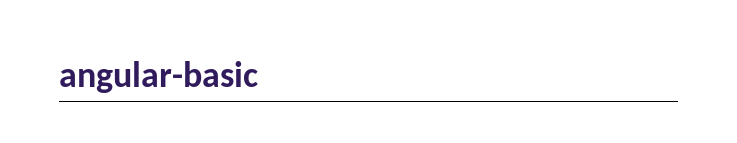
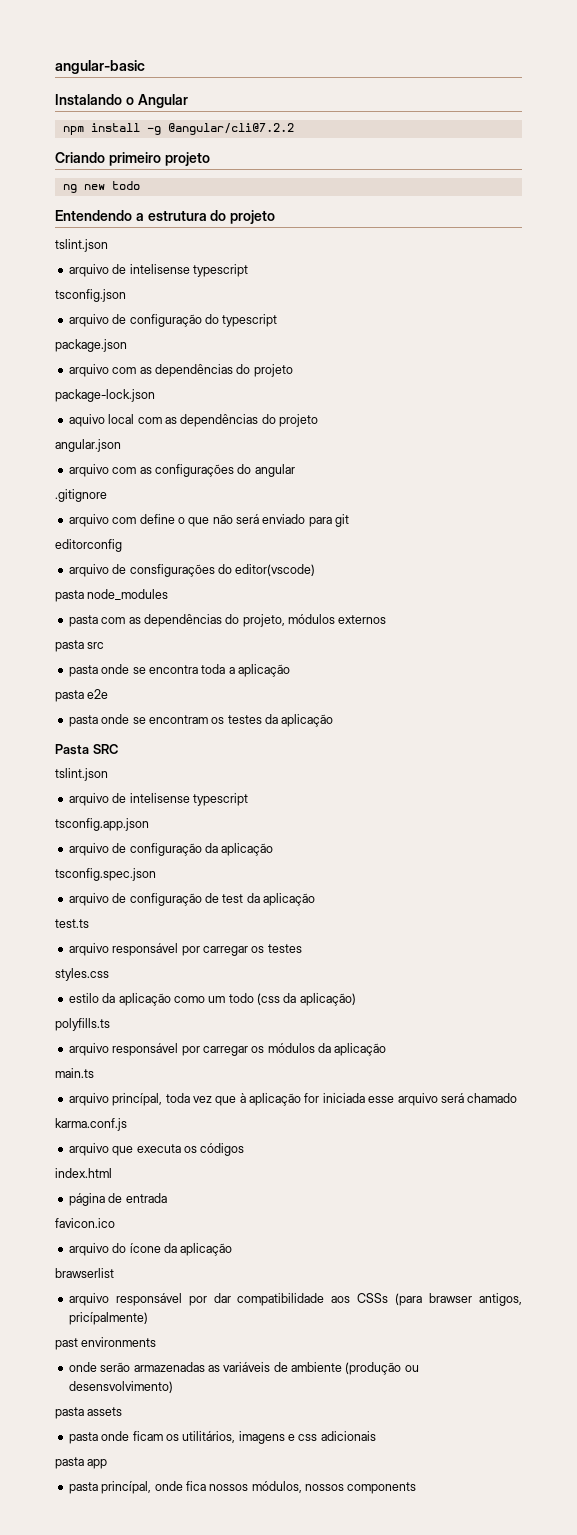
(258, 77) none -> [55,94,188,108] [62,123,294,135] [55,152,210,166] [62,181,140,193] [55,210,276,224] [55,239,108,252] [68,264,248,277] [55,289,126,302] [68,314,278,327] [55,339,127,352] [68,364,293,377] [55,389,155,402] [68,414,318,427] [55,439,121,452] [68,464,295,477] [55,489,107,502] [68,514,350,527] [55,539,122,552] [68,564,316,577] [55,589,169,602] [68,614,387,627] [55,640,105,652] [68,664,290,677] [55,689,109,702] [68,714,334,727] [55,744,118,755] [55,768,108,781] [68,793,248,806] [55,818,149,831] [68,843,274,856] [55,868,156,881] [68,893,315,906] [55,919,89,928] [68,943,302,956] [55,968,109,981] [68,993,356,1006] [55,1018,110,1031] [68,1043,387,1056] [55,1068,94,1078] [68,1093,518,1106] [55,1118,127,1131] [68,1143,245,1156] [55,1168,112,1178] [68,1193,167,1206] [55,1218,115,1228] [68,1243,233,1256] [55,1268,114,1278] [68,1293,522,1306] [68,1312,148,1325] [55,1337,157,1350] [68,1362,419,1375] [68,1381,173,1393] [55,1407,123,1419] [68,1431,376,1444] [55,1457,108,1469] [68,1481,417,1494] // Instalando o Angular // npm install -g @angular/cli@7.2.2 // Criando primeiro projeto // ng new todo // Entendendo a estrutura do projeto // tslint.json // arquivo de intelisense typescript // tsconfig.json // arquivo de configuração do typescript // package.json // arquivo com as dependências do projeto // package-lock.json // aquivo local com as dependências do projeto // angular.json // arquivo com as configurações do angular // .gitignore // arquivo com define o que não será enviado para git // editorconfig // arquivo de consfigurações do editor(vscode) // pasta node_modules // pasta com as dependências do projeto, módulos externos // pasta src // pasta onde se encontra toda a aplicação // pasta e2e // pasta onde se encontram os testes da aplicação // Pasta SRC // tslint.json // arquivo de intelisense typescript // tsconfig.app.json // arquivo de configuração da aplicação // tsconfig.spec.json // arquivo de configuração de test da aplicação // test.ts // arquivo responsável por carregar os testes // styles.css // estilo da aplicação como um todo (css da aplicação) // polyfills.ts // arquivo responsável por carregar os módulos da aplicação // main.ts // arquivo princípal, toda vez que à aplicação for iniciada esse arquivo será chamado // karma.conf.js // arquivo que executa os códigos // index.html // página de entrada // favicon.ico // arquivo do ícone da aplicação // brawserlist // arquivo responsável por dar compatibilidade aos CSSs (para brawser antigos, pricípalmente) // past environments // onde serão armazenadas as variáveis de ambiente (produção ou desensvolvimento) // pasta assets // pasta onde ficam os utilitários, imagens e css adicionais // pasta app // pasta princípal, onde fica nossos módulos, nossos components

